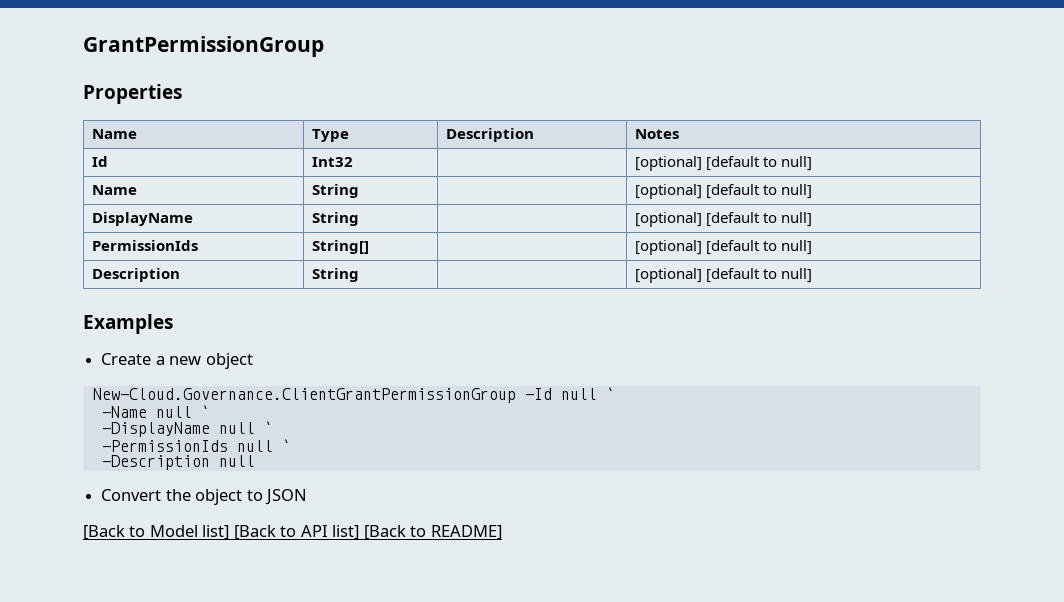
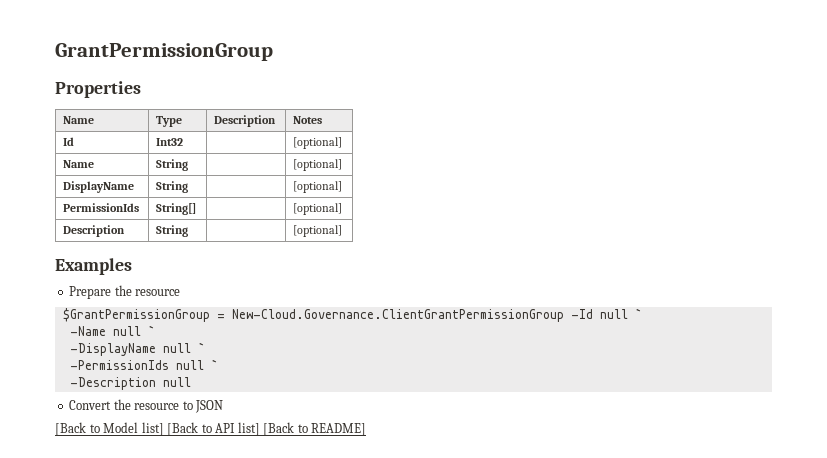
[705,156,812,171] [default to null] -> (343, 143) none
[705,184,812,199] [default to null] -> (343, 165) none
[705,212,812,227] [default to null] -> (343, 187) none
[705,240,812,255] [default to null] -> (343, 209) none
[705,268,812,283] [83,314,173,334] [101,353,253,369] [default to null] // Examples // Create a new object // -> [55,258,132,275] [69,285,181,299] [62,308,225,322] // Examples // Prepare the resource // $GrantPermissionGroup =
[195,489,243,505] object -> [134,403,180,410] resource

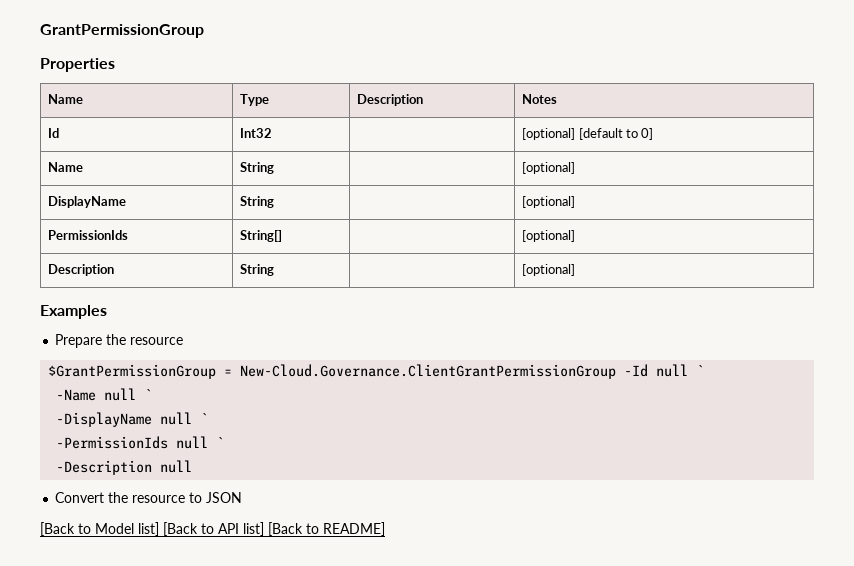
(343, 143) none -> [578,128,654,140] [default to 0]

